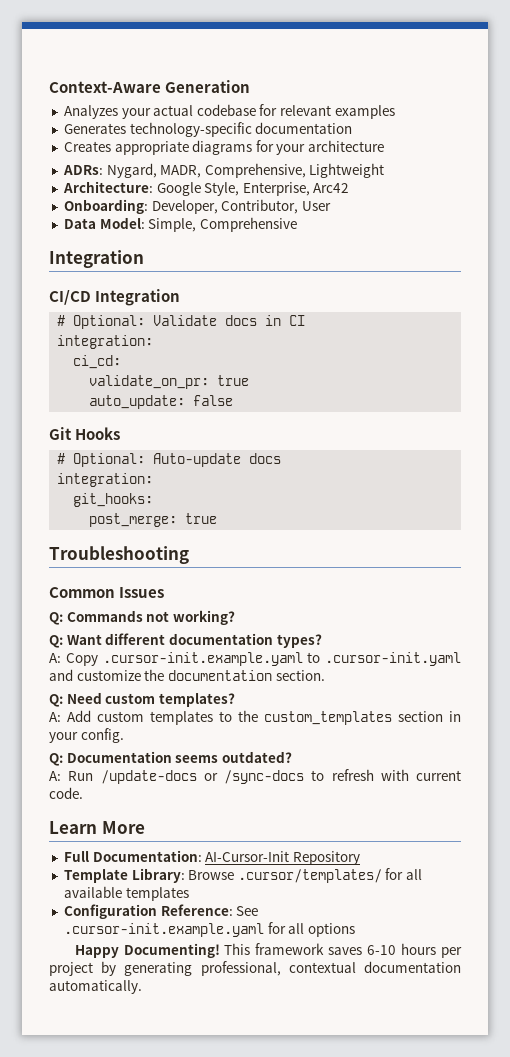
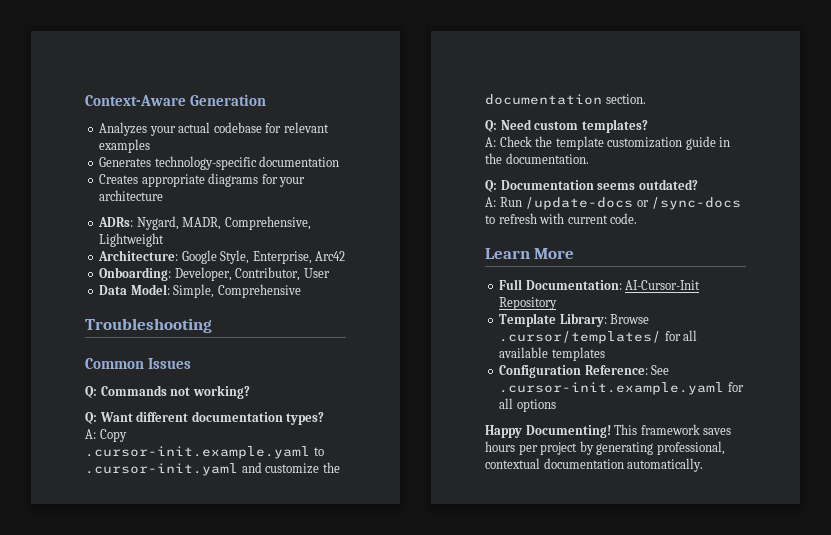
[49,250,144,268] [49,289,181,306] [57,315,306,329] [57,335,154,349] [73,355,122,369] [89,375,250,389] [89,395,234,409] [49,427,121,440] [57,453,282,467] [57,473,154,487] [73,493,154,507] [89,513,218,527] // Integration // CI/CD Integration // # Optional: Validate docs in CI // integration: // ci_cd: // validate_on_pr: true // auto_update: false // Git Hooks // # Optional: Auto-update docs // integration: // git_hooks: // post_merge: true -> (301, 291) none
[67,710,461,725] [49,728,124,743] Add custom templates to the custom_templates section in your config. -> [499,136,731,150] [485,153,589,164] Check the template customization guide in the documentation.
[367,945,397,955] 6-10 -> (732, 431) none

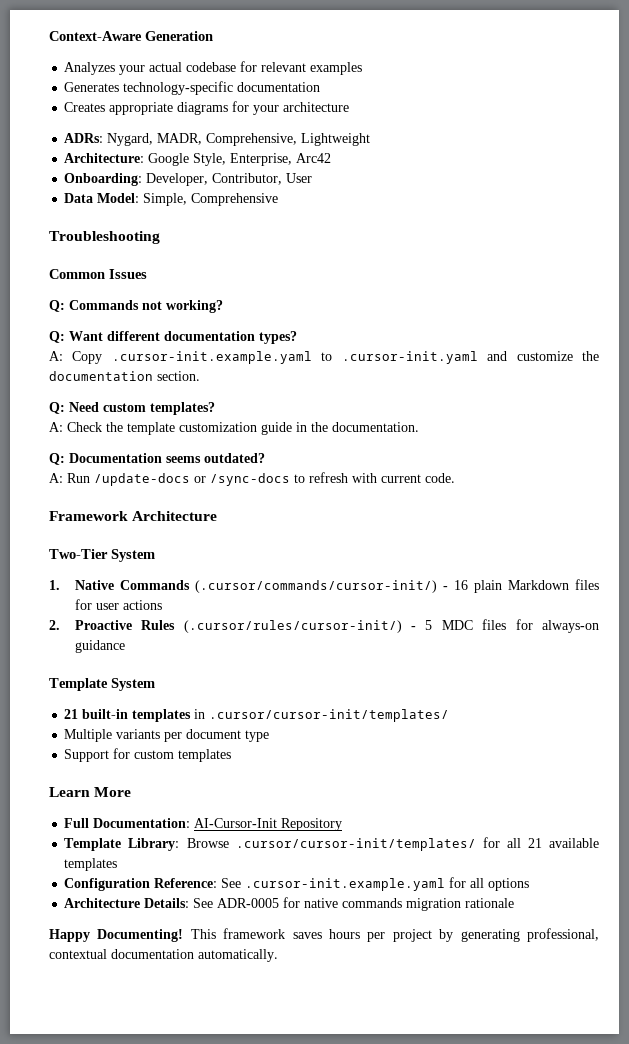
(638, 218) none -> [49,511,218,521] [49,549,155,562] [49,579,599,593] [74,599,162,610] [49,619,599,633] [74,640,125,653] [49,678,155,691] [64,709,450,722] [64,729,270,742] [64,748,232,762] // Framework Architecture // Two-Tier System // 1. Native Commands (.cursor/commands/cursor-init/) - 16 plain Markdown files for user actions // 2. Proactive Rules (.cursor/rules/cursor-init/) - 5 MDC files for always-on guidance // Template System // 21 built-in templates in .cursor/cursor-init/templates/ // Multiple variants per document type // Support for custom templates
[499,330,698,344] .cursor/templates/ for all -> [235,837,542,851] .cursor/cursor-init/templates/ for all 21
(556, 405) none -> [64,897,515,911] // Architecture Details: See ADR-0005 for native commands migration rationale

